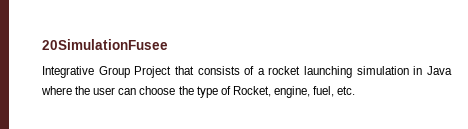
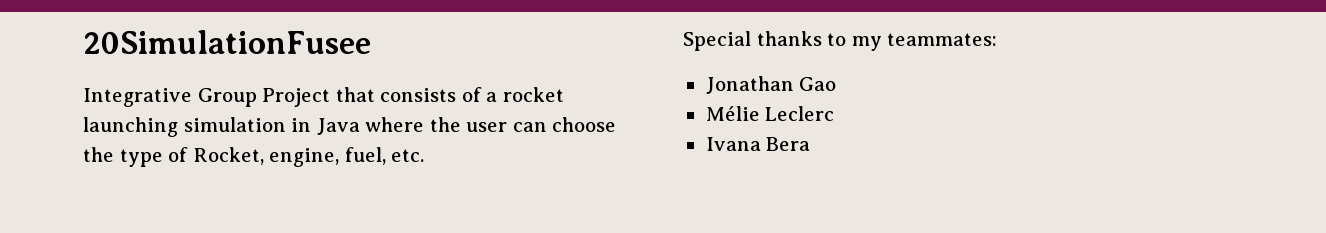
(356, 90) none -> [683,31,998,51] [705,76,837,94] [705,106,835,121] [705,137,811,151] // Special thanks to my teammates: // Jonathan Gao // Mélie Leclerc // Ivana Bera

